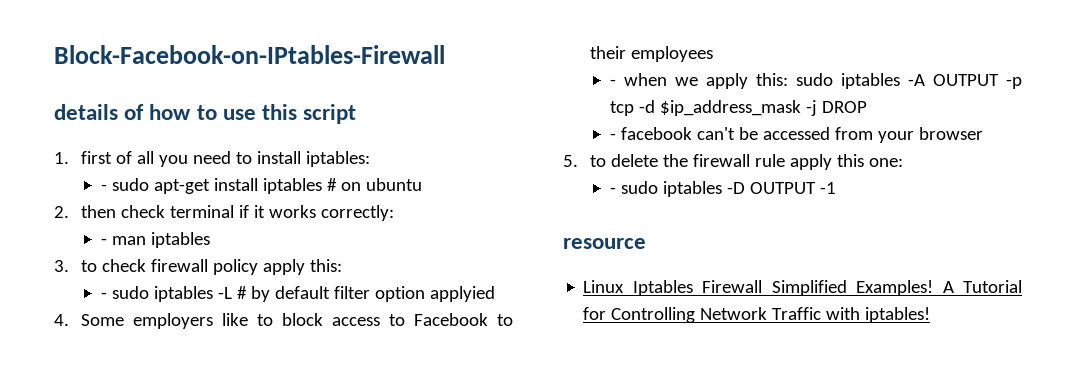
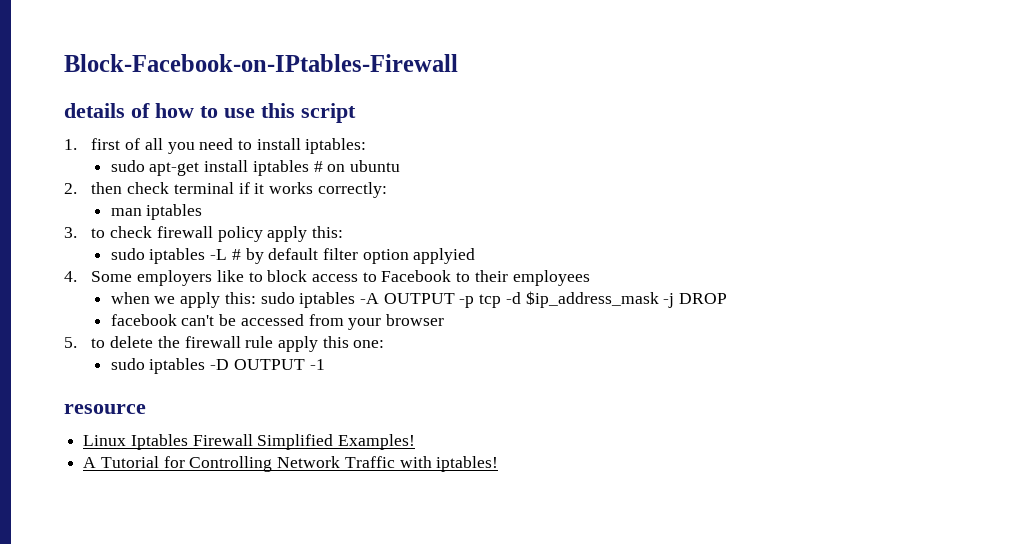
[100,184,107,191] - -> (367, 146) none
[100,238,107,245] - -> (387, 190) none
[100,292,107,299] - -> (343, 232) none
[609,79,616,86] - -> (590, 278) none
[609,133,616,140] - -> (728, 298) none
[609,187,616,194] - -> (385, 344) none
(934, 288) none -> (416, 442) //

